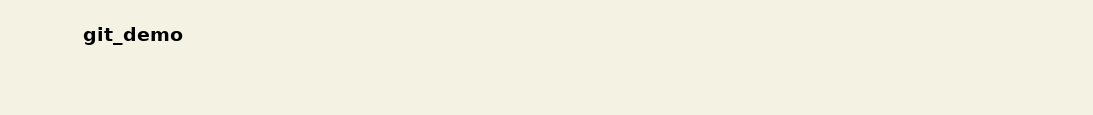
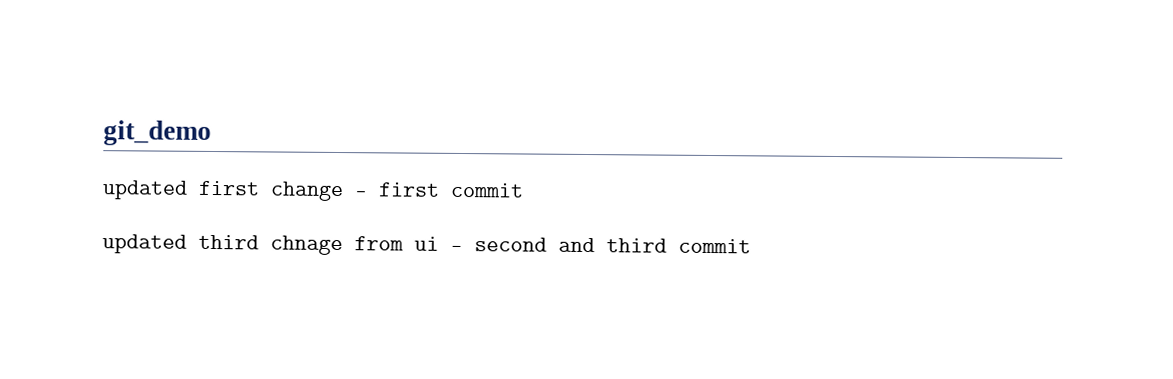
(183, 36) none -> [102,180,524,202] [102,234,751,256] // updated first change - first commit // updated third chnage from ui - second and third commit

